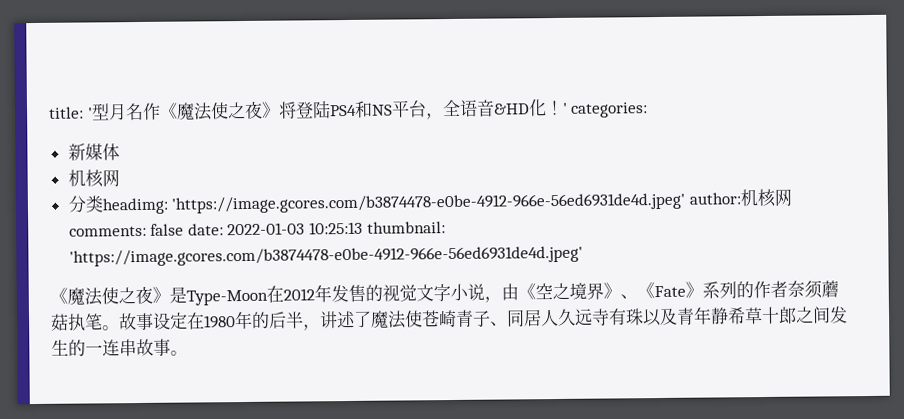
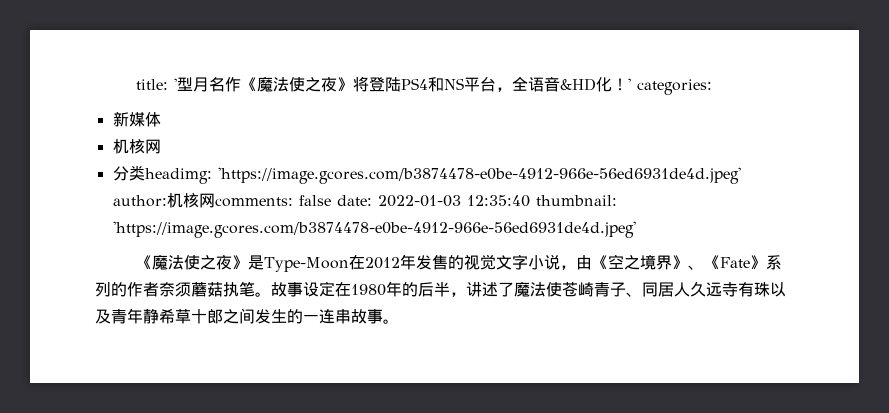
[309,221,364,235] 10:25:13 -> [466,195,530,207] 12:35:40

